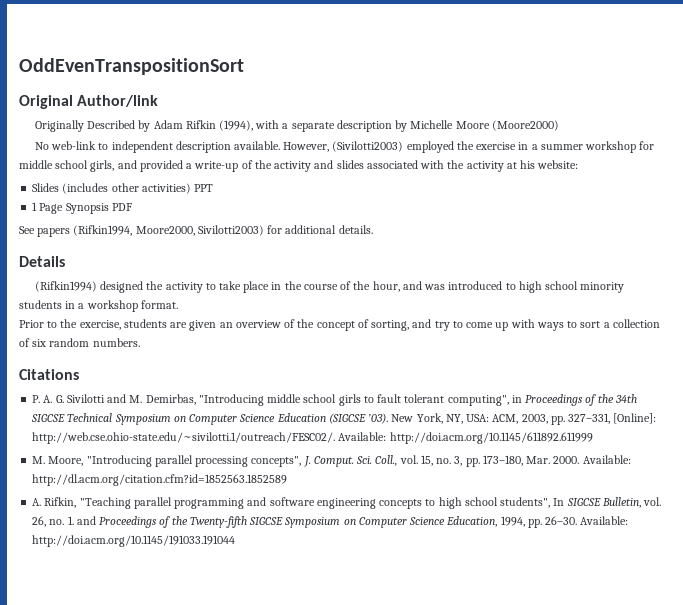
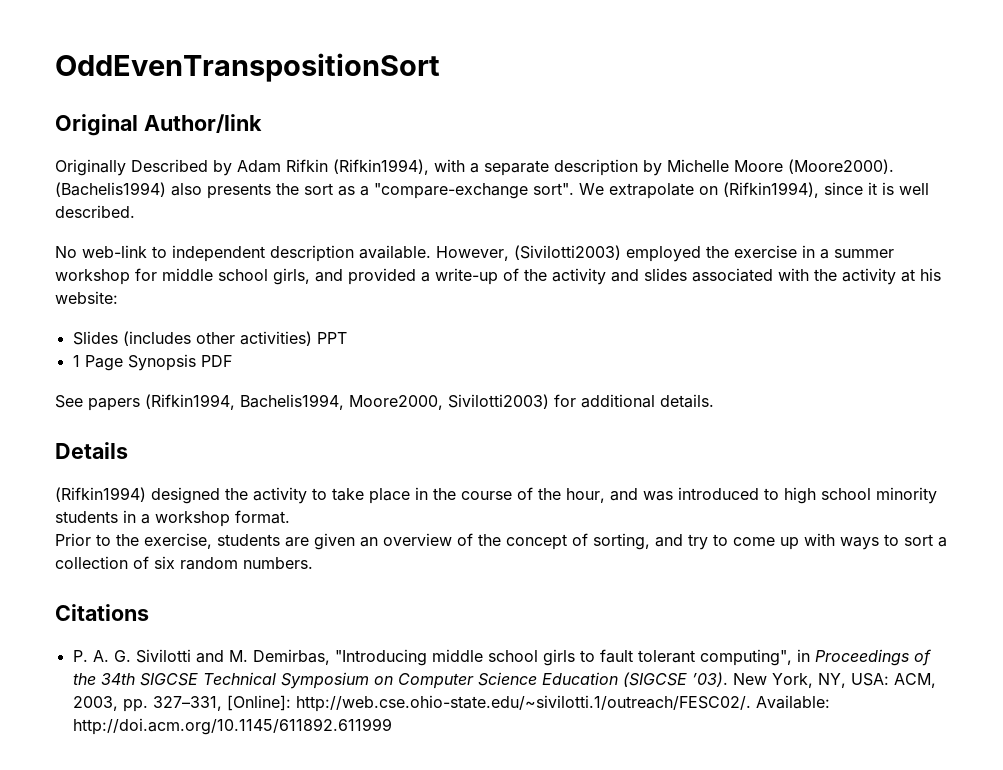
[218,120,253,131] (1994), -> [333,159,429,175] (Rifkin1994),
[491,120,559,131] (Moore2000) -> [788,159,894,174] [55,182,929,199] [55,205,135,218] (Moore2000). (Bachelis1994) also presents the sort as a "compare-exchange sort". We extrapolate on (Rifkin1994), since it is well described.
(133, 230) none -> [240,394,344,410] Bachelis1994,
[32,455,631,467] [32,474,288,486] [32,497,662,509] [32,516,629,528] [32,535,236,547] // M. Moore, "Introducing parallel processing concepts", J. Comput. Sci. Coll., vol. 15, no. 3, pp. 173–180, Mar. 2000. Available: http://dl.acm.org/citation.cfm?id=1852563.1852589 // A. Rifkin, "Teaching parallel programming and software engineering concepts to high school students", In SIGCSE Bulletin, vol. 26, no. 1. and Proceedings of the Twenty-fifth SIGCSE Symposium on Computer Science Education, 1994, pp. 26–30. Available: http://doi.acm.org/10.1145/191033.191044 -> (392, 726) none

